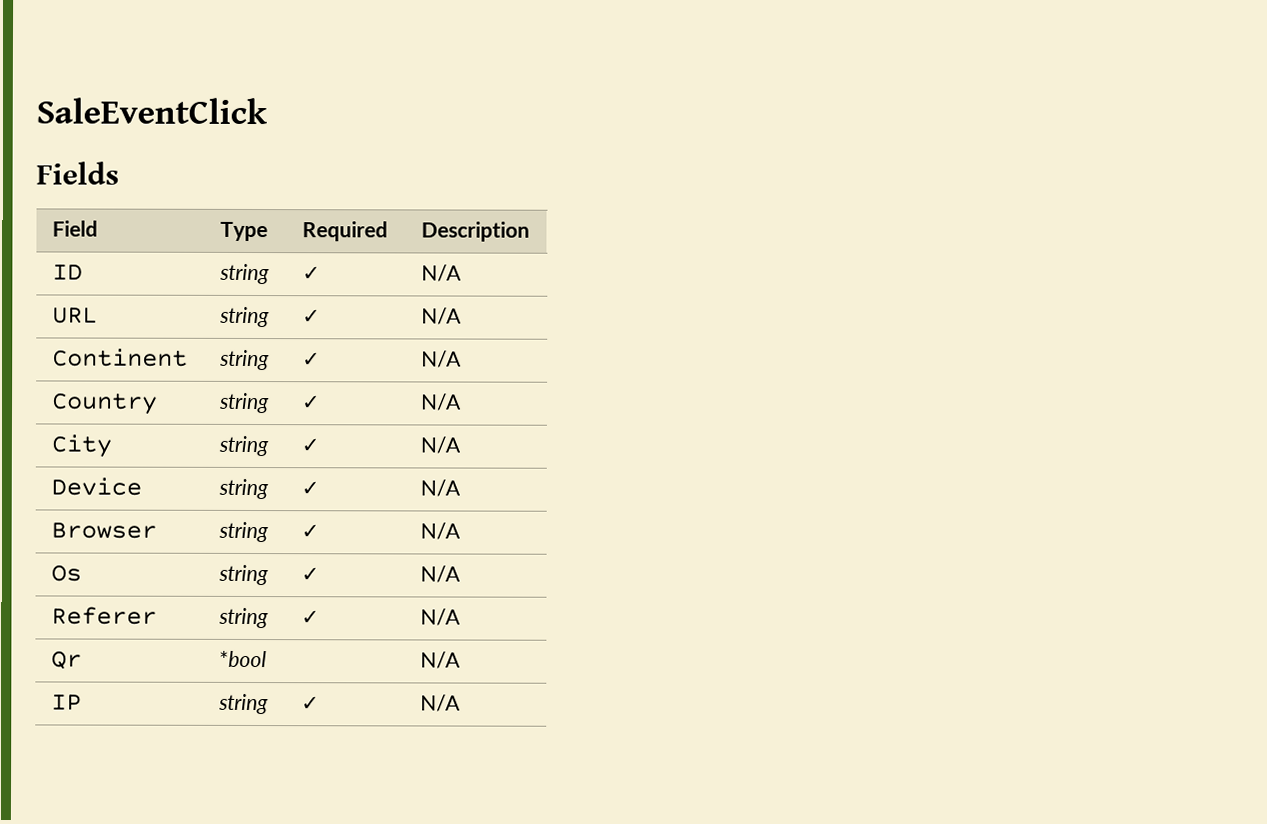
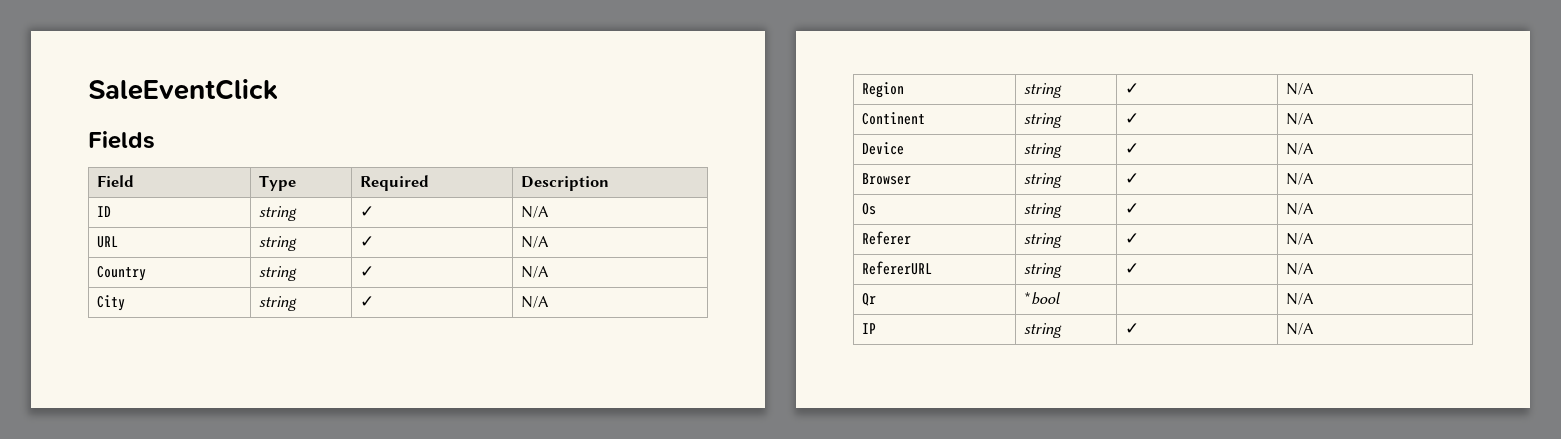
[52,348,189,367] [219,349,271,371] [302,352,322,367] [421,350,463,368] // Continent | string | ✓ | N/A -> (549, 242) none
(462, 445) none -> [861,82,904,98] [1023,83,1062,98] [1124,83,1139,94] [1285,83,1314,95] [861,112,925,125] [1023,113,1062,128] [1124,113,1139,124] [1285,113,1314,125] // Region | string | ✓ | N/A // Continent | string | ✓ | N/A
(462, 617) none -> [861,261,932,275] [1023,263,1062,278] [1124,263,1139,274] [1285,263,1314,275] // RefererURL | string | ✓ | N/A

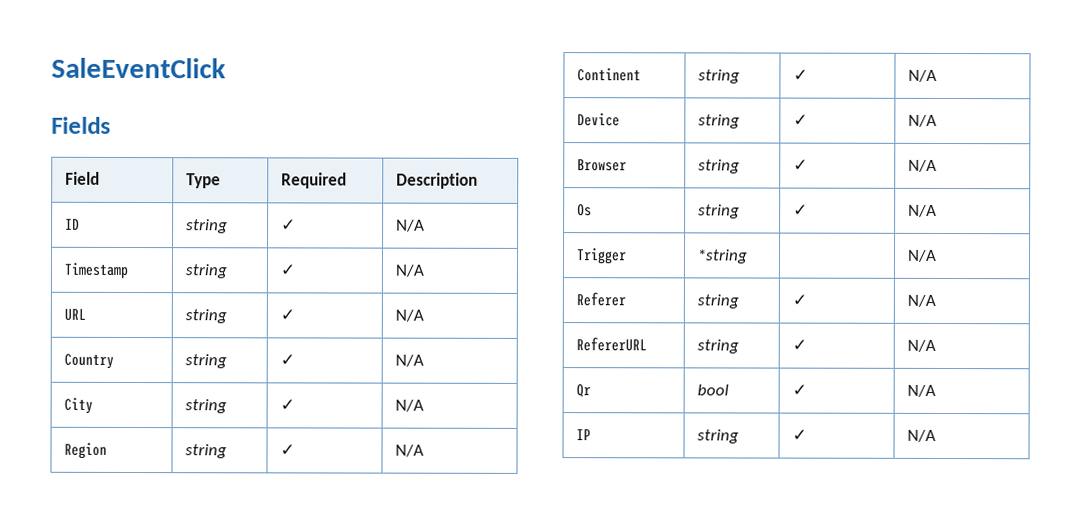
(549, 212) none -> [64,262,129,279] [185,264,228,279] [280,264,296,276] [395,264,425,277] // Timestamp | string | ✓ | N/A
(1314, 209) none -> [576,248,628,265] [697,249,749,264] [907,249,938,262] // Trigger | *string | | N/A
[1023,292,1061,305] *bool | -> [697,384,730,396] [792,384,808,396] bool | ✓

